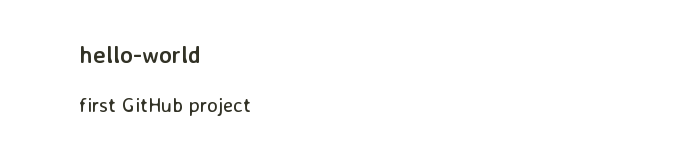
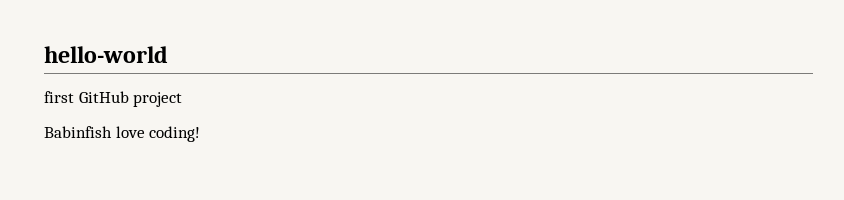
(251, 106) none -> [44,126,201,142] // Babinfish love coding!

